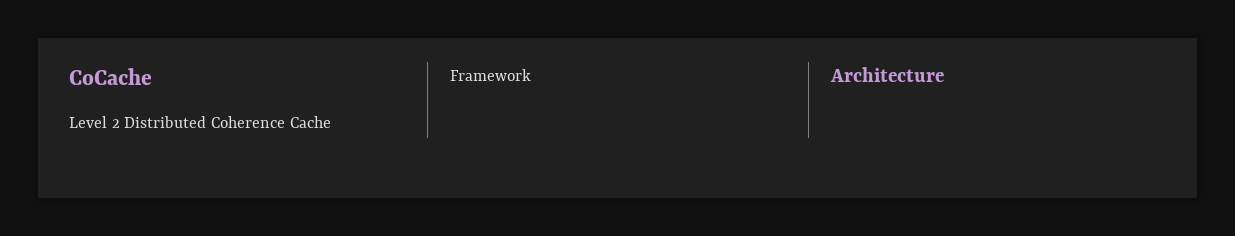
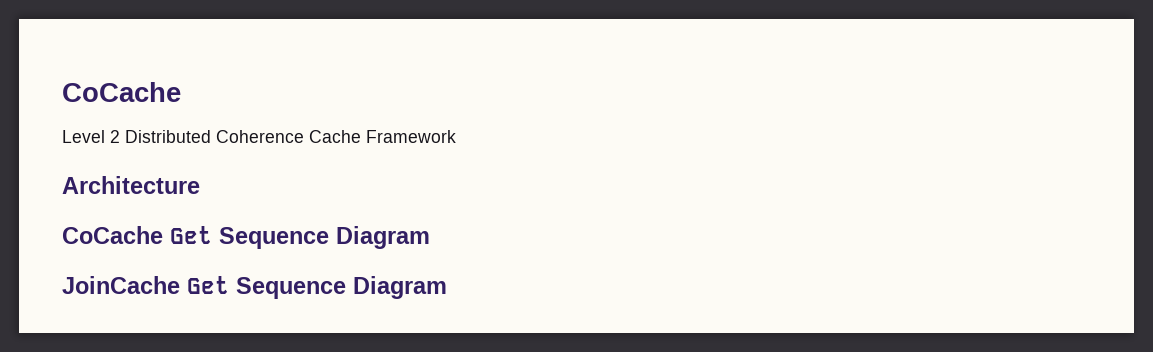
(944, 74) none -> [62,226,430,249] [62,276,447,299] // CoCache Get Sequence Diagram // JoinCache Get Sequence Diagram

